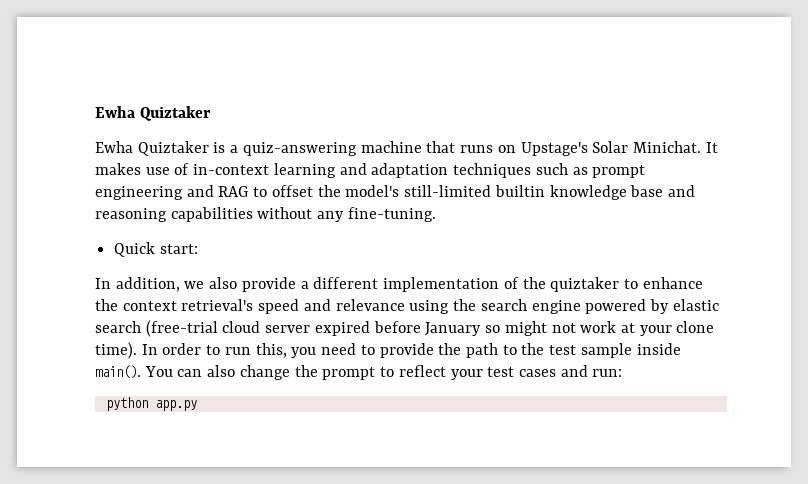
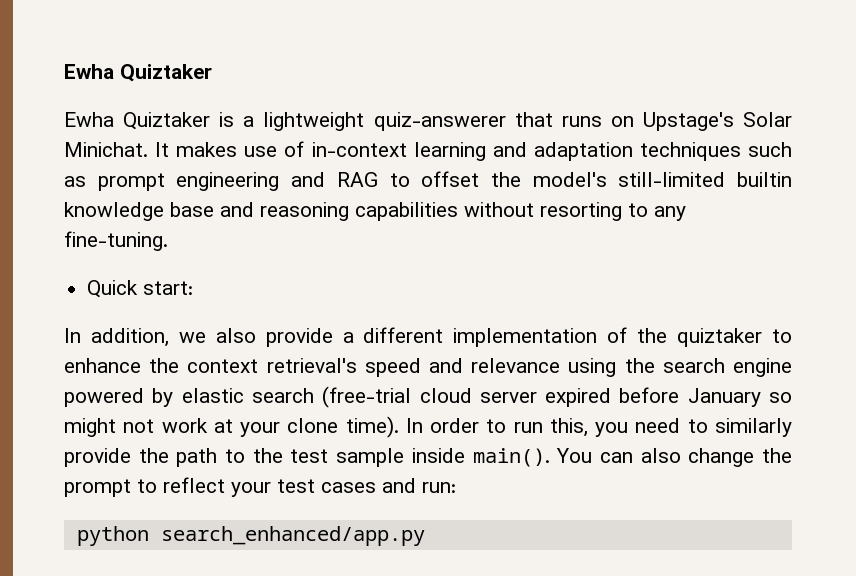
[242,141,422,156] quiz-answering machine -> [263,112,506,131] lightweight quiz-answerer
(313, 213) none -> [540,202,648,221] resorting to
(375, 350) none -> [714,418,792,437] similarly
[154,400,197,411] app.py -> [160,526,425,546] search_enhanced/app.py

